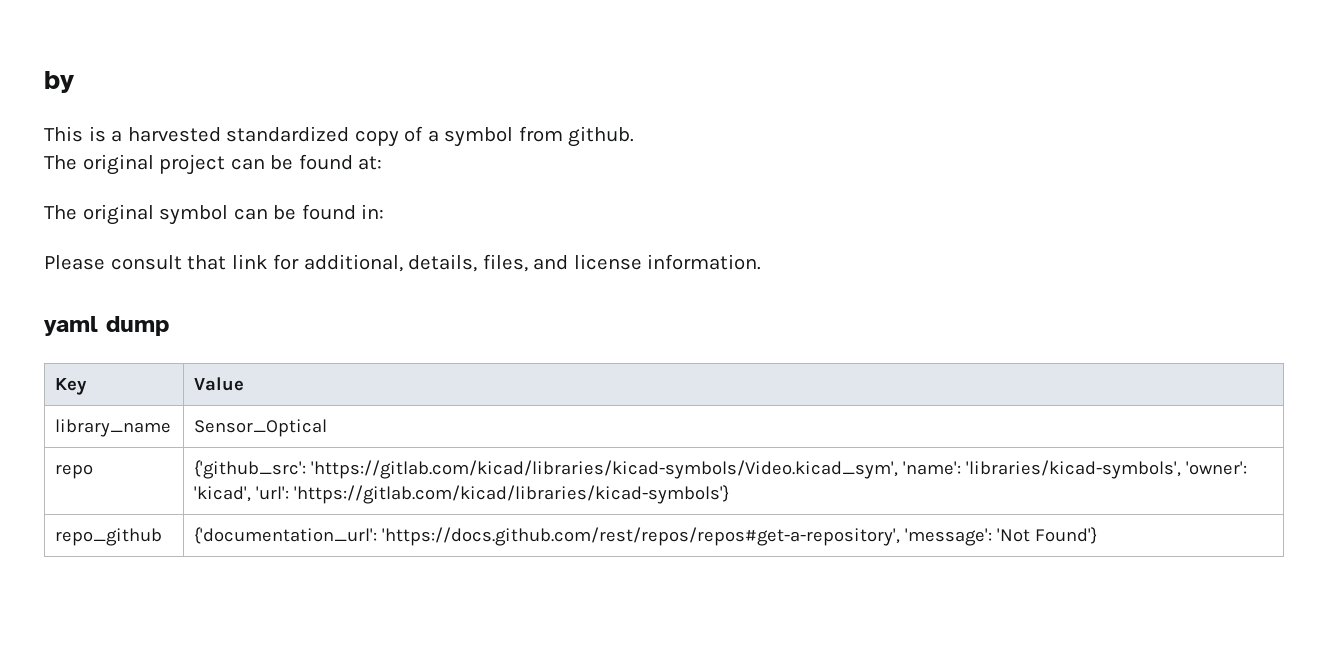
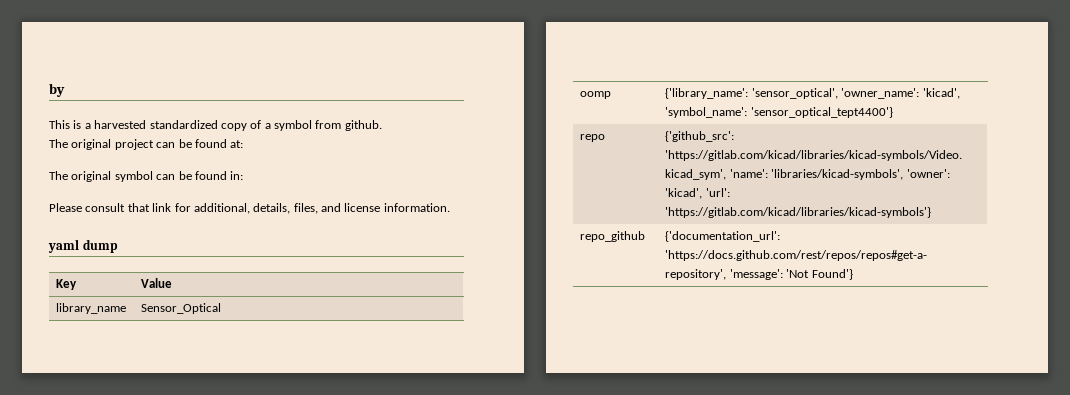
(328, 428) none -> [580,91,612,99] [665,88,960,99] [665,107,893,118] // oomp | {'library_name': 'sensor_optical', 'owner_name': 'kicad', 'symbol_name': 'sensor_optical_tept4400'}

